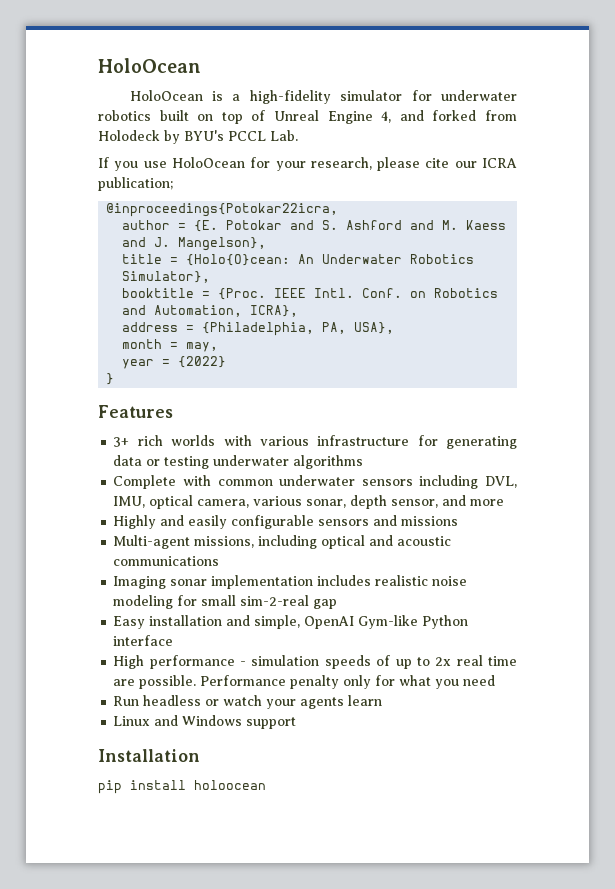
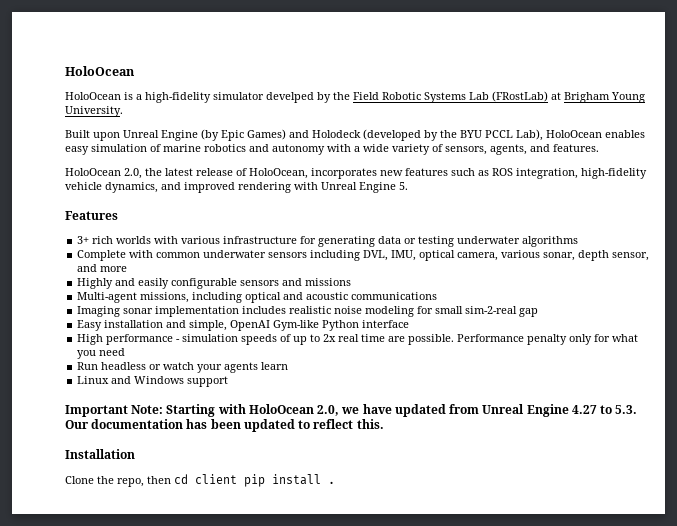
[411,90,517,101] [98,110,517,124] [98,130,298,144] [98,157,517,171] [98,177,173,191] [106,203,339,217] [122,220,507,232] [122,237,267,251] [122,254,475,266] [122,271,211,283] [122,288,499,300] [122,305,299,317] [122,322,395,336] [122,339,219,352] [122,356,227,369] [106,373,115,385] for underwater robotics built on top of Unreal Engine 4, and forked from Holodeck by BYU's PCCL Lab. // If you use HoloOcean for your research, please cite our ICRA publication; // @inproceedings{Potokar22icra, // author = {E. Potokar and S. Ashford and M. Kaess and J. Mangelson}, // title = {Holo{O}cean: An Underwater Robotics Simulator}, // booktitle = {Proc. IEEE Intl. Conf. on Robotics and Automation, ICRA}, // address = {Philadelphia, PA, USA}, // month = may, // year = {2022} // } -> [266,91,645,103] [65,106,123,117] [65,129,645,141] [65,144,599,155] [65,168,647,179] [65,182,408,193] develped by the Field Robotic Systems Lab (FRostLab) at Brigham Young University. // Built upon Unreal Engine (by Epic Games) and Holodeck (developed by the BYU PCCL Lab), HoloOcean enables easy simulation of marine robotics and autonomy with a wide variety of sensors, agents, and features. // HoloOcean 2.0, the latest release of HoloOcean, incorporates new features such as ROS integration, high-fidelity vehicle dynamics, and improved rendering with Unreal Engine 5.
[98,749,200,762] Installation // -> [65,404,638,417] [65,419,384,432] [65,449,135,459] [65,474,237,487] Important Note: Starting with HoloOcean 2.0, we have updated from Unreal Engine 4.27 to 5.3. Our documentation has been updated to reflect this. // Installation // Clone the repo, then cd client
[194,780,266,790] holoocean -> [328,481,335,484] .

